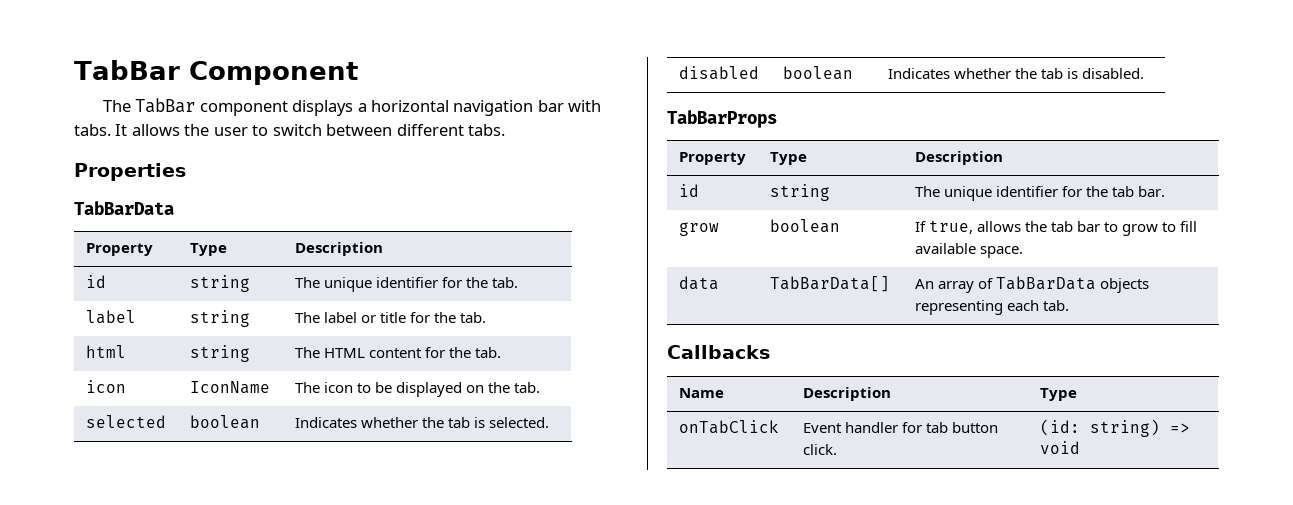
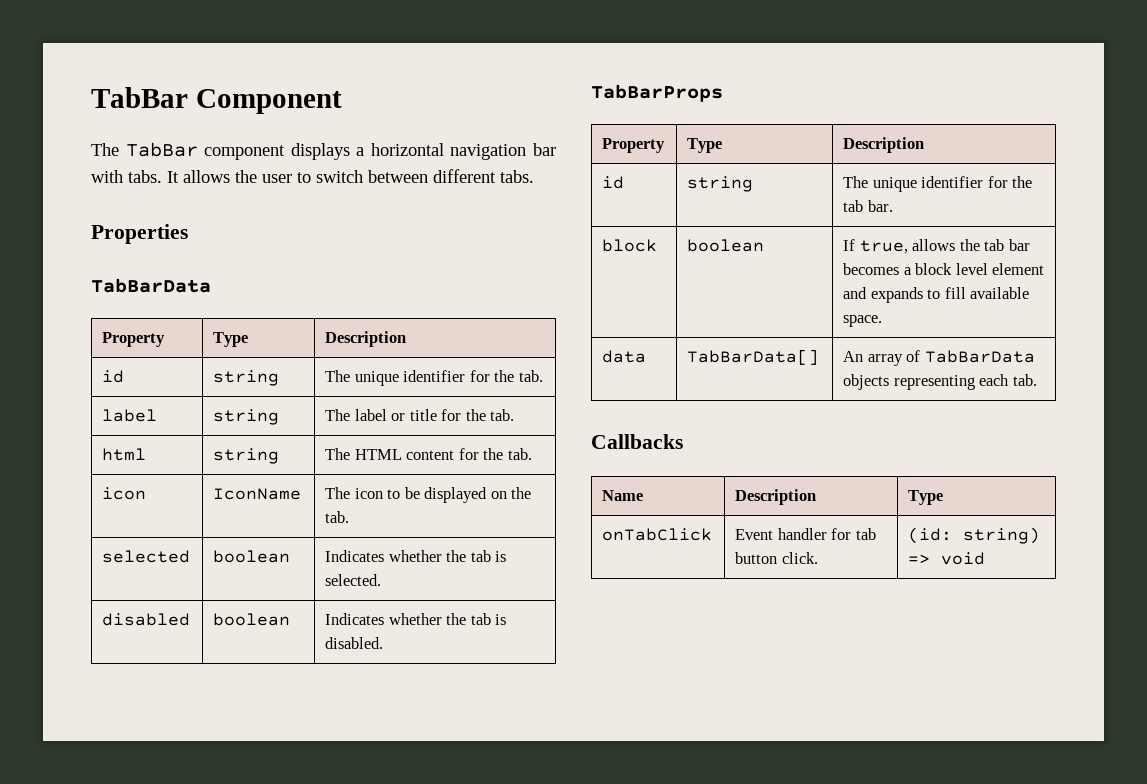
[678,222,719,236] grow -> [602,239,658,252] block
[1104,222,1159,236] to grow -> [843,263,1045,275] [843,287,923,303] becomes a block level element and expands

